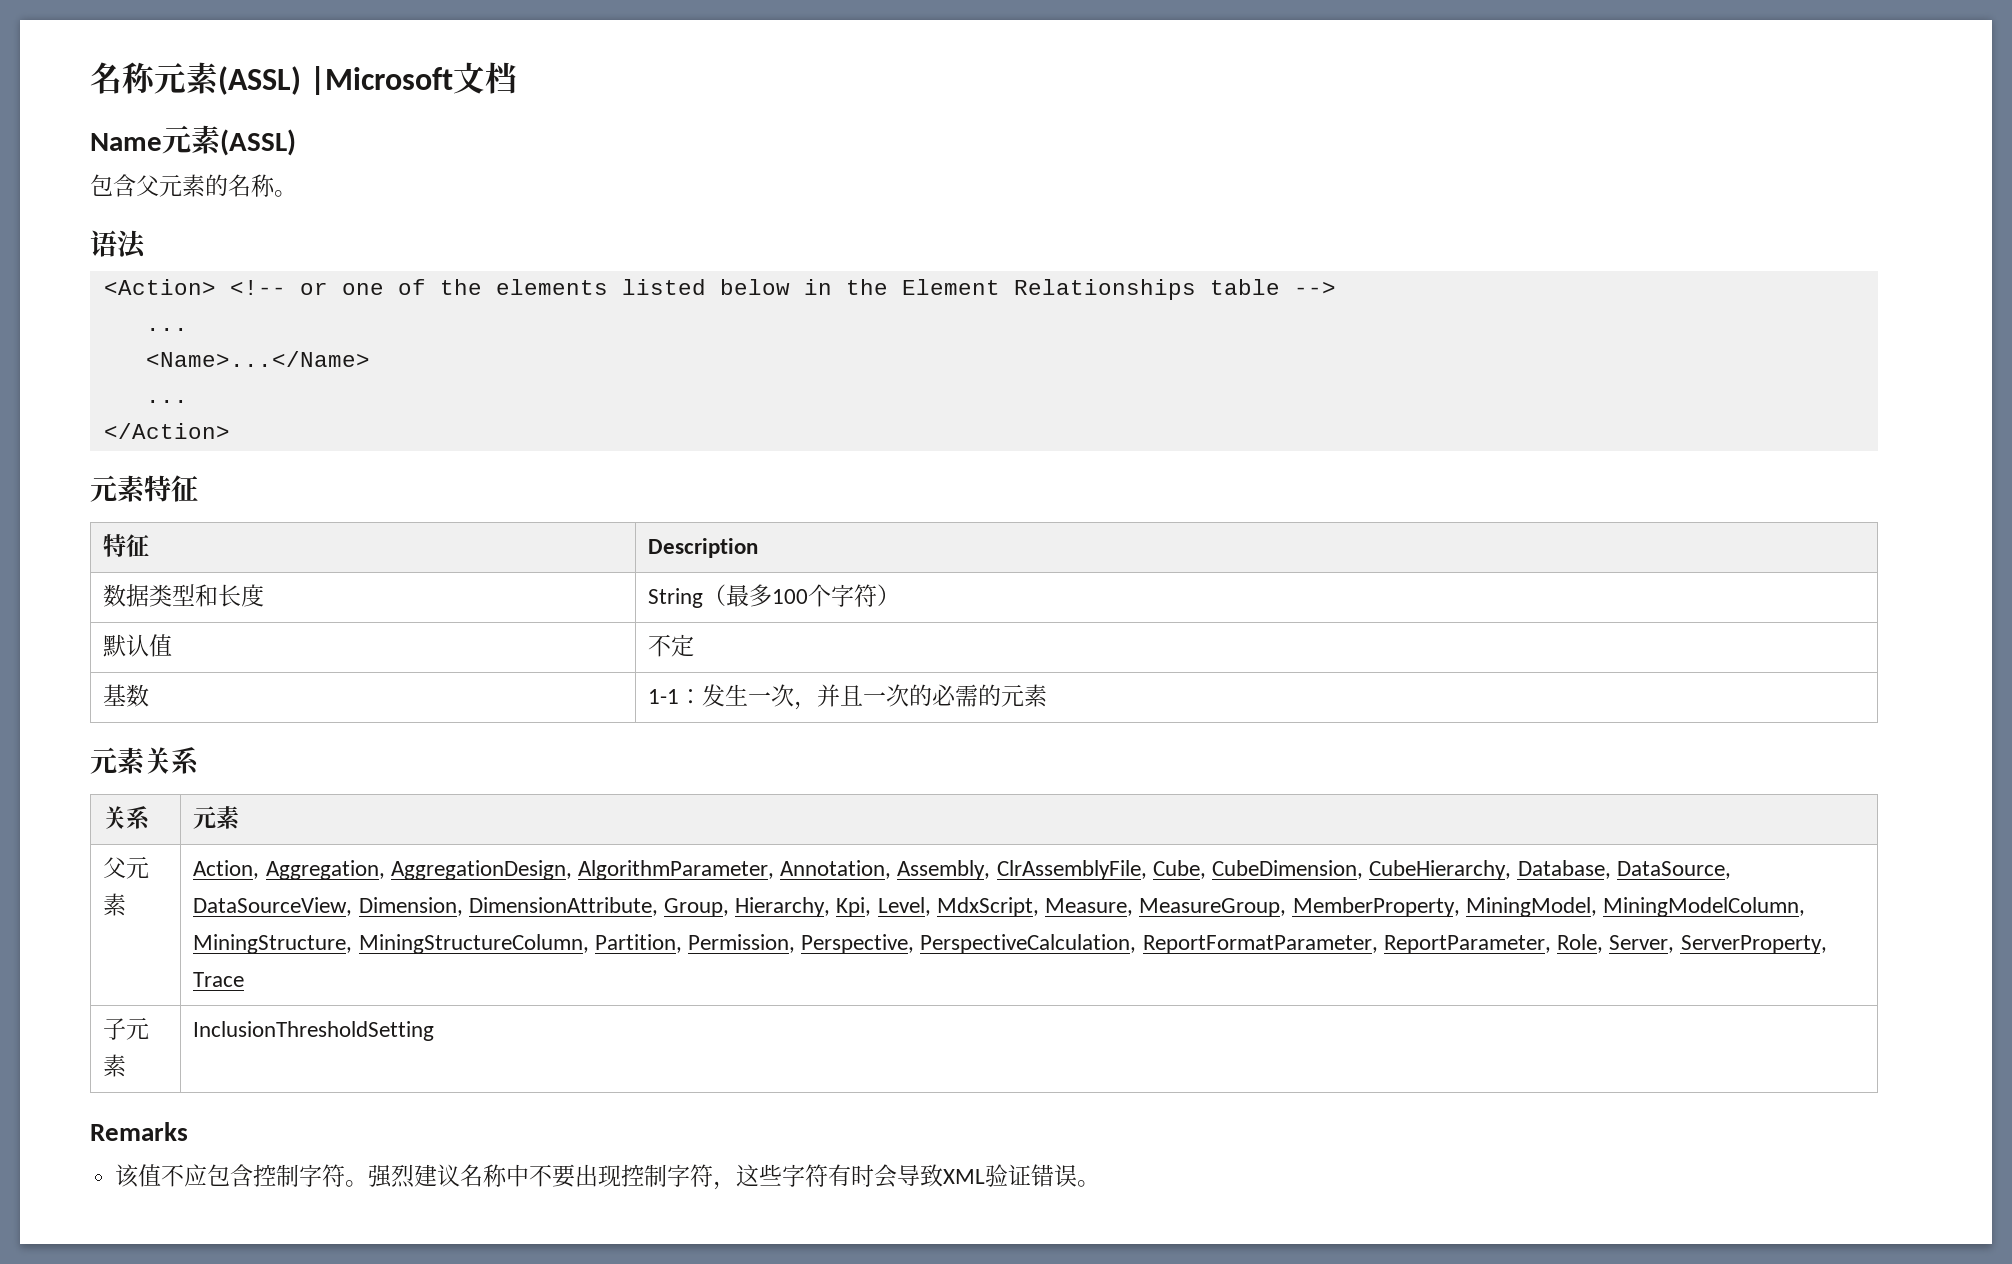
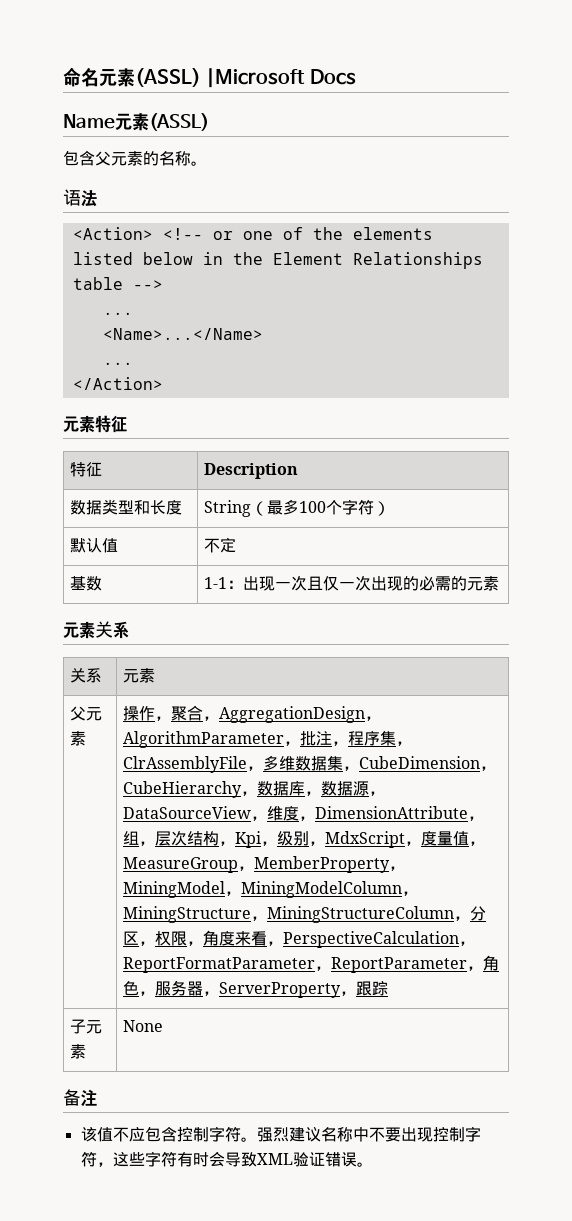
[90,62,156,94] 名称 -> [63,67,99,87] 命名
[452,62,517,94] 文档 -> [309,69,356,85] Docs
[702,684,910,710] 发生一次，并且一次 -> [243,575,404,591] 出现一次且仅一次出现
[193,860,1731,880] [193,897,1805,917] [193,934,1827,954] [193,972,245,987] Action, Aggregation, AggregationDesign, AlgorithmParameter, Annotation, Assembly, ClrAssemblyFile, Cube, CubeDimension, CubeHierarchy, Database, DataSource, DataSourceView, Dimension, DimensionAttribute, Group, Hierarchy, Kpi, Level, MdxScript, Measure, MeasureGroup, MemberProperty, MiningModel, MiningModelColumn, MiningStructure, MiningStructureColumn, Partition, Permission, Perspective, PerspectiveCalculation, ReportFormatParameter, ReportParameter, Role, Server, ServerProperty, Trace -> [123,705,382,723] [123,731,413,748] [123,755,497,773] [123,781,386,798] [123,806,485,821] [123,830,486,848] [123,856,406,873] [123,881,419,898] [123,906,487,923] [123,930,476,948] [123,955,500,973] [123,980,389,998] 操作，聚合，AggregationDesign，AlgorithmParameter，批注，程序集，ClrAssemblyFile，多维数据集，CubeDimension，CubeHierarchy，数据库，数据源，DataSourceView，维度，DimensionAttribute，组，层次结构，Kpi，级别，MdxScript，度量值，MeasureGroup，MemberProperty，MiningModel，MiningModelColumn，MiningStructure，MiningStructureColumn，分区，权限，角度来看，PerspectiveCalculation，ReportFormatParameter，ReportParameter，角色，服务器，ServerProperty，跟踪
[193,1021,435,1041] [90,1122,188,1141] InclusionThresholdSetting // Remarks -> [123,1020,164,1032] [63,1089,97,1107] None // 备注

